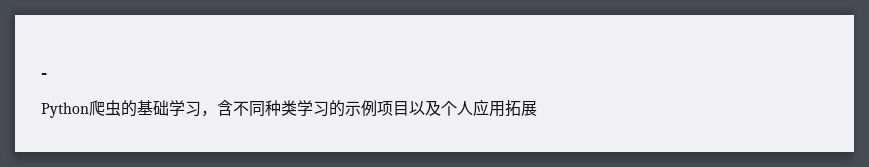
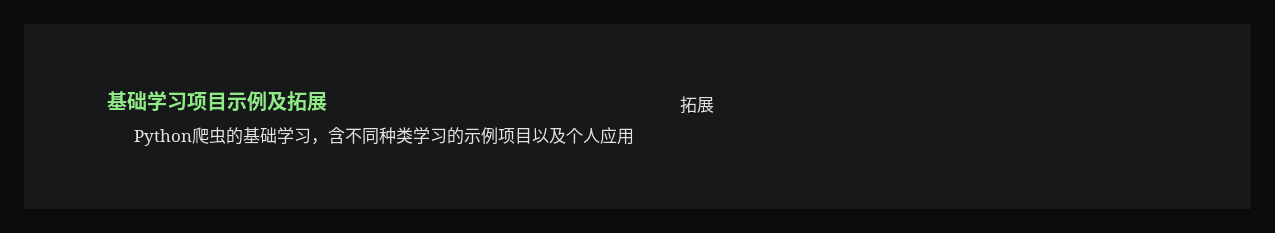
[41,73,47,79] - -> [107,91,327,111] 基础学习项目示例及拓展

